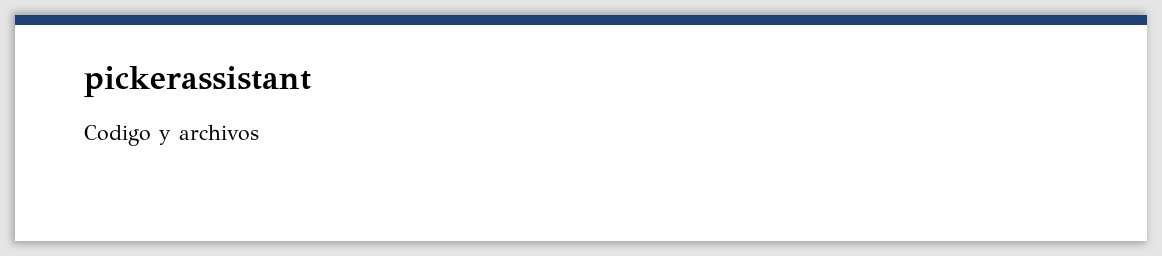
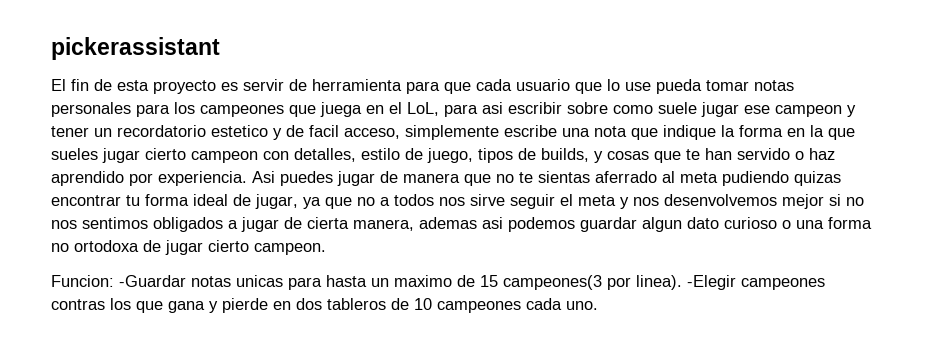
[84,125,259,146] Codigo y archivos -> [51,79,794,94] [51,102,856,117] [51,125,855,140] [51,148,835,163] [51,171,841,186] [51,194,864,209] [51,217,872,232] [51,240,326,255] [51,275,825,290] [51,298,598,313] El fin de esta proyecto es servir de herramienta para que cada usuario que lo use pueda tomar notas personales para los campeones que juega en el LoL, para asi escribir sobre como suele jugar ese campeon y tener un recordatorio estetico y de facil acceso, simplemente escribe una nota que indique la forma en la que sueles jugar cierto campeon con detalles, estilo de juego, tipos de builds, y cosas que te han servido o haz aprendido por experiencia. Asi puedes jugar de manera que no te sientas aferrado al meta pudiendo quizas encontrar tu forma ideal de jugar, ya que no a todos nos sirve seguir el meta y nos desenvolvemos mejor si no nos sentimos obligados a jugar de cierta manera, ademas asi podemos guardar algun dato curioso o una forma no ortodoxa de jugar cierto campeon. // Funcion: -Guardar notas unicas para hasta un maximo de 15 campeones(3 por linea). -Elegir campeones contras los que gana y pierde en dos tableros de 10 campeones cada uno.

